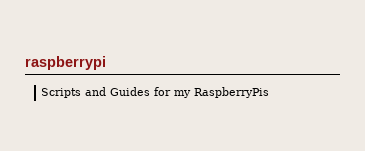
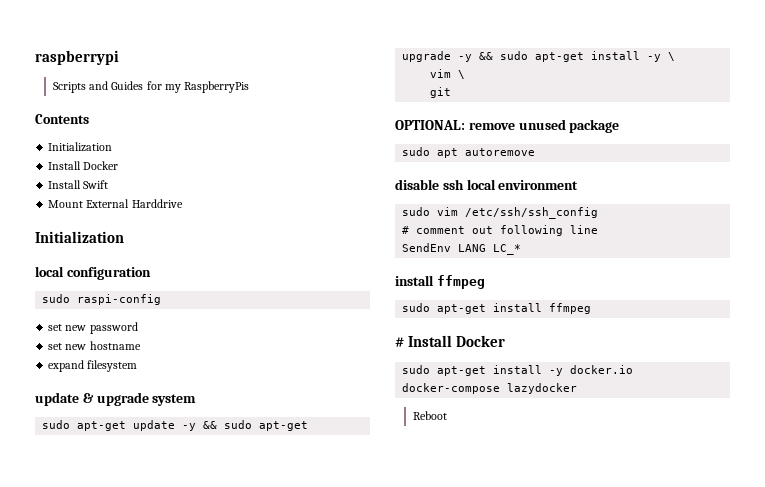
(270, 92) none -> [35,114,89,124] [48,142,113,152] [48,161,119,170] [48,180,109,189] [48,199,183,208] [35,231,124,243] [35,266,151,280] [42,294,162,305] [48,322,138,334] [48,341,141,350] [48,360,138,372] [35,392,197,406] [42,420,309,431] [402,51,676,62] [430,69,466,79] [430,87,452,98] [395,119,620,133] [402,147,536,158] [395,179,579,190] [402,207,599,219] [402,225,599,236] [402,243,522,255] [395,275,485,289] [402,303,592,314] [395,335,506,347] [402,365,634,376] [402,383,578,394] [412,411,447,420] // Contents // Initialization // Install Docker // Install Swift // Mount External Harddrive // Initialization // local configuration // sudo raspi-config // set new password // set new hostname // expand filesystem // update & upgrade system // sudo apt-get update -y && sudo apt-get upgrade -y && sudo apt-get install -y \ // vim \ // git // OPTIONAL: remove unused package // sudo apt autoremove // disable ssh local environment // sudo vim /etc/ssh/ssh_config // # comment out following line // SendEnv LANG LC_* // install ffmpeg // sudo apt-get install ffmpeg // # Install Docker // sudo apt-get install -y docker.io docker-compose lazydocker // Reboot

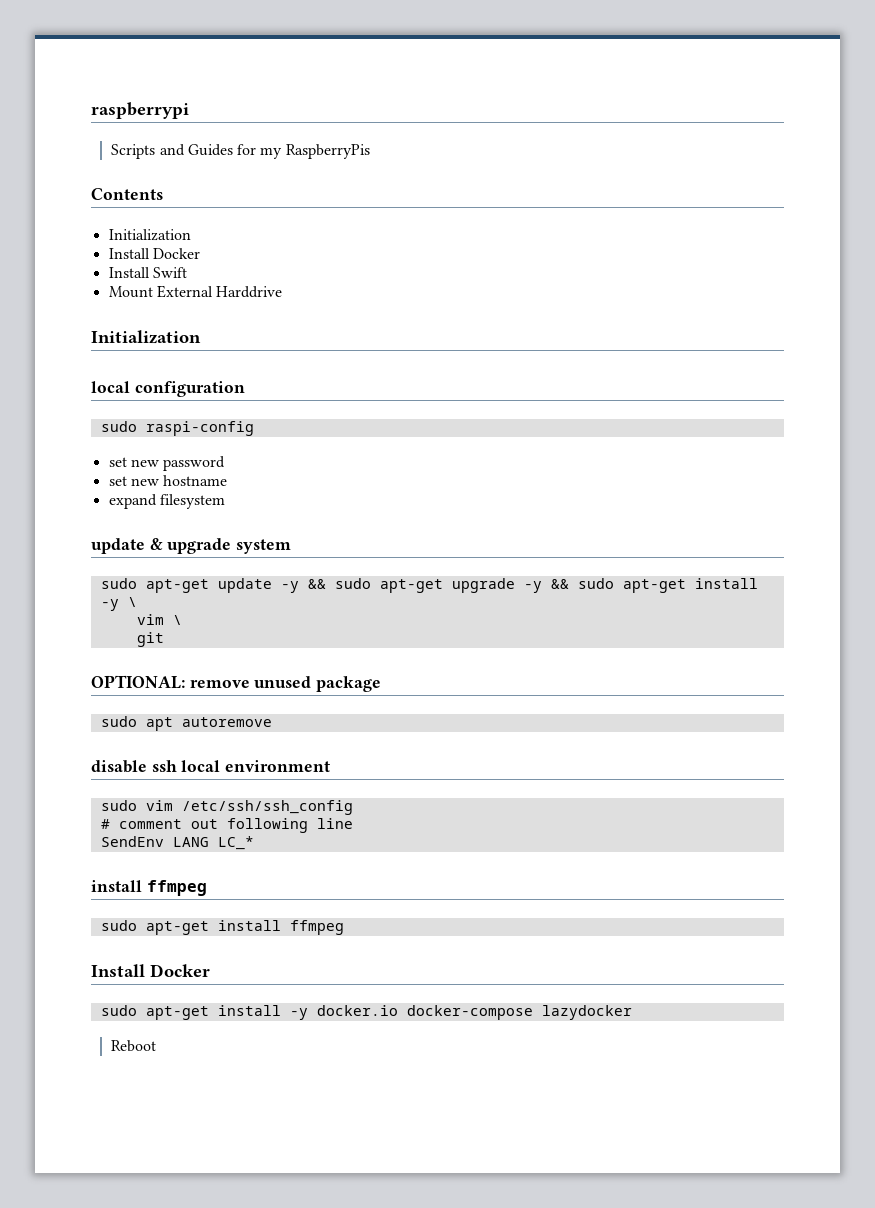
[395,337,404,347] # -> (344, 927) none

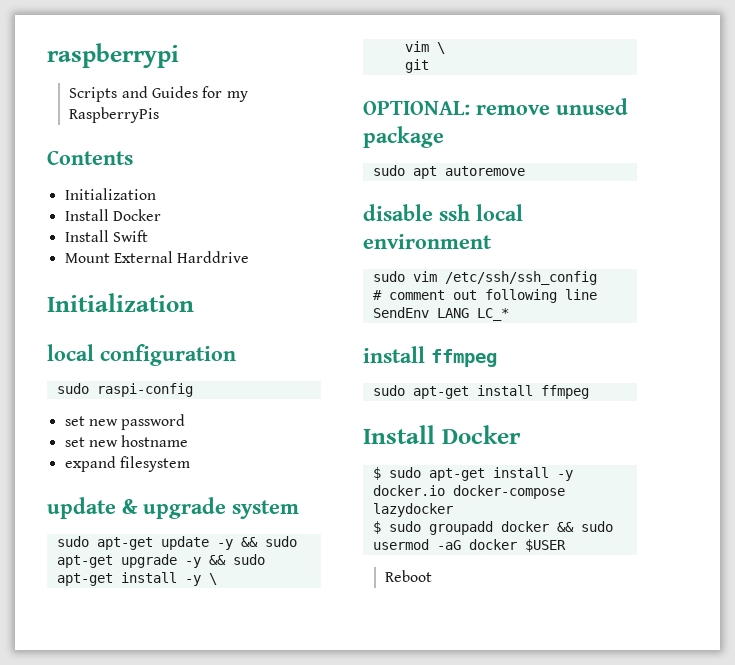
(210, 970) none -> [372,467,381,480] $
(632, 1012) none -> [372,521,613,535] [372,539,566,552] // $ sudo groupadd docker && sudo usermod -aG docker $USER

